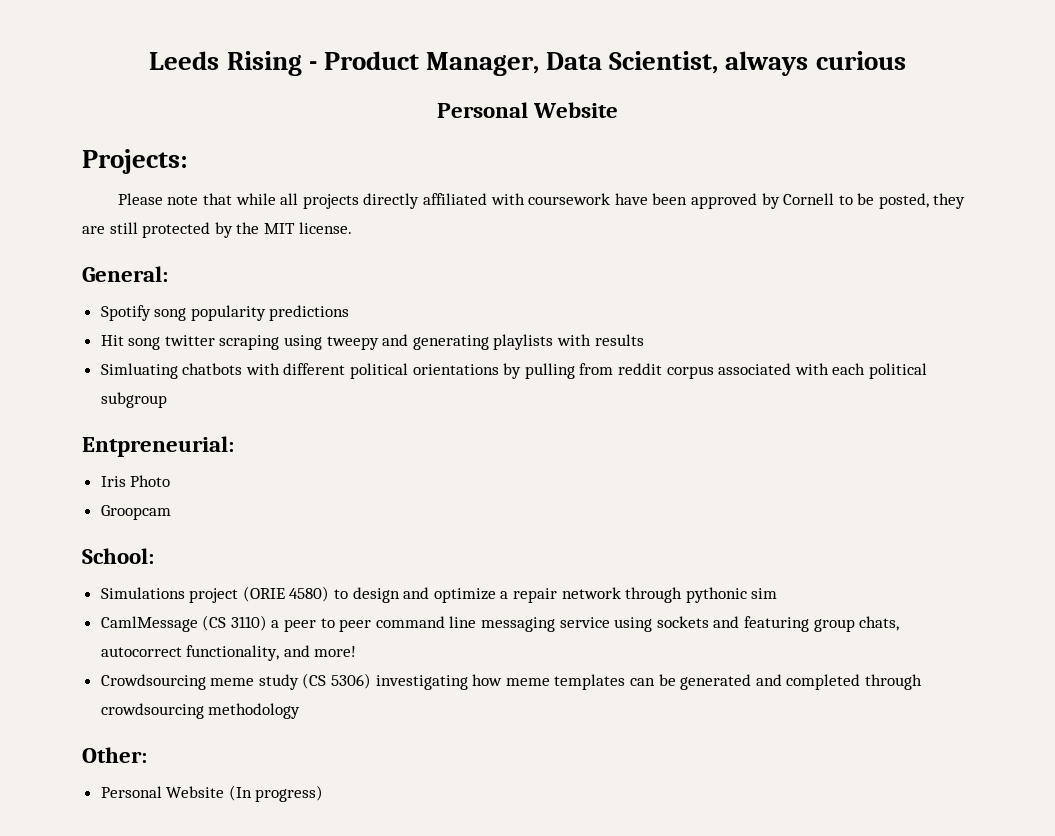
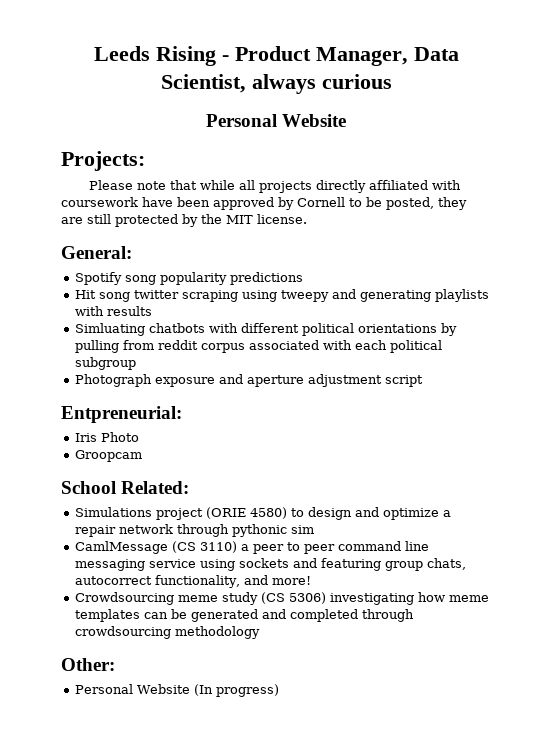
(167, 400) none -> [74,374,423,387] // Photograph exposure and aperture adjustment script
[82,548,154,564] School: -> [61,481,190,494] School Related:

